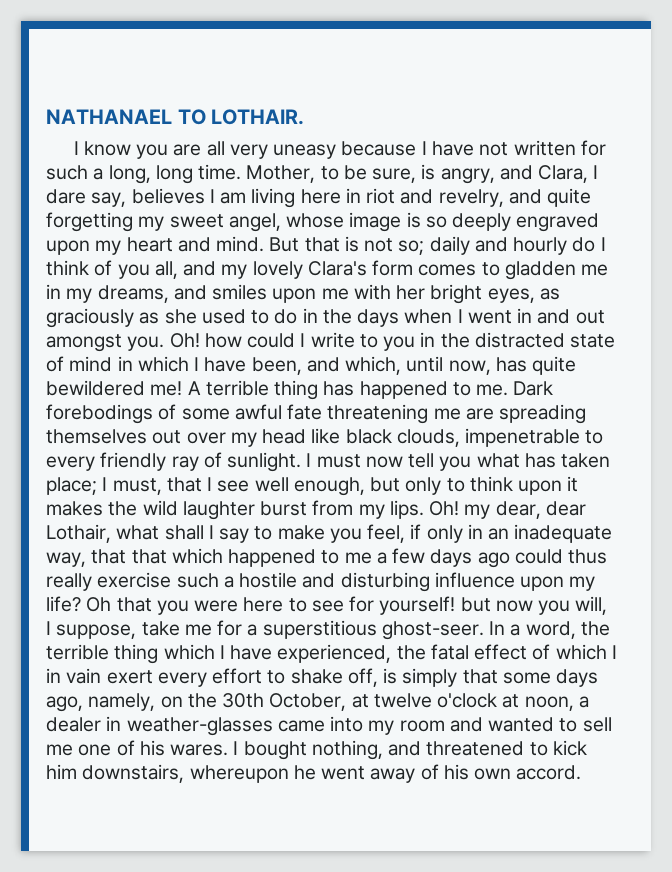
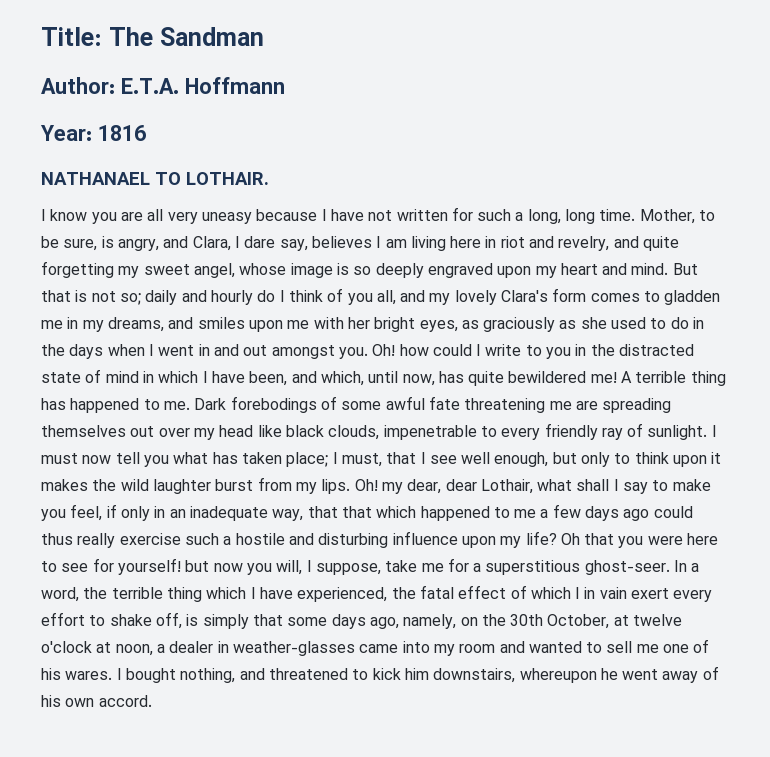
(46, 116) none -> [41,27,264,46] [41,77,285,94] [40,125,146,141] Title: The Sandman // Author: E.T.A. Hoffmann // Year: 1816 //

